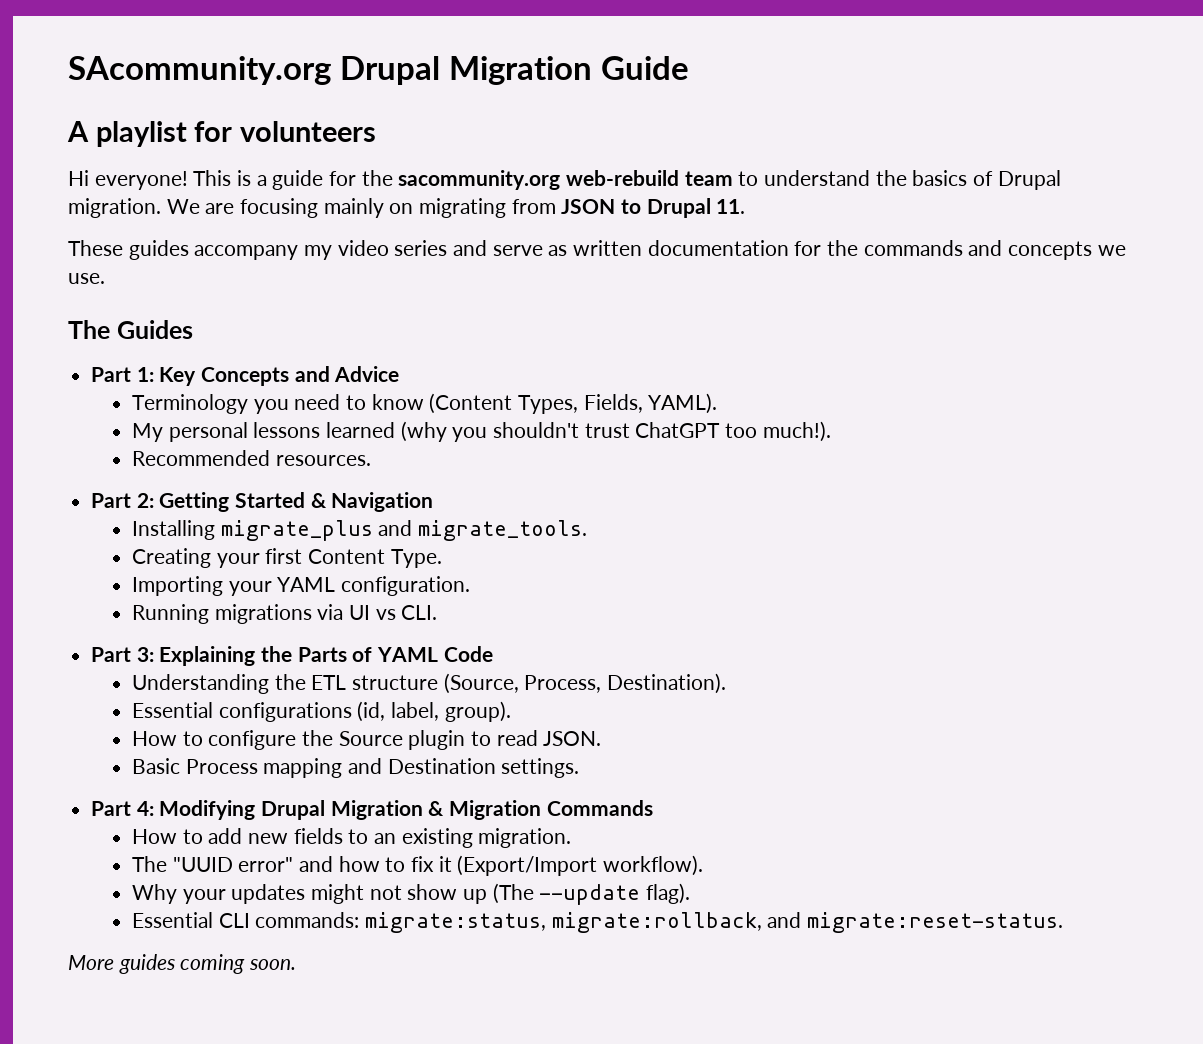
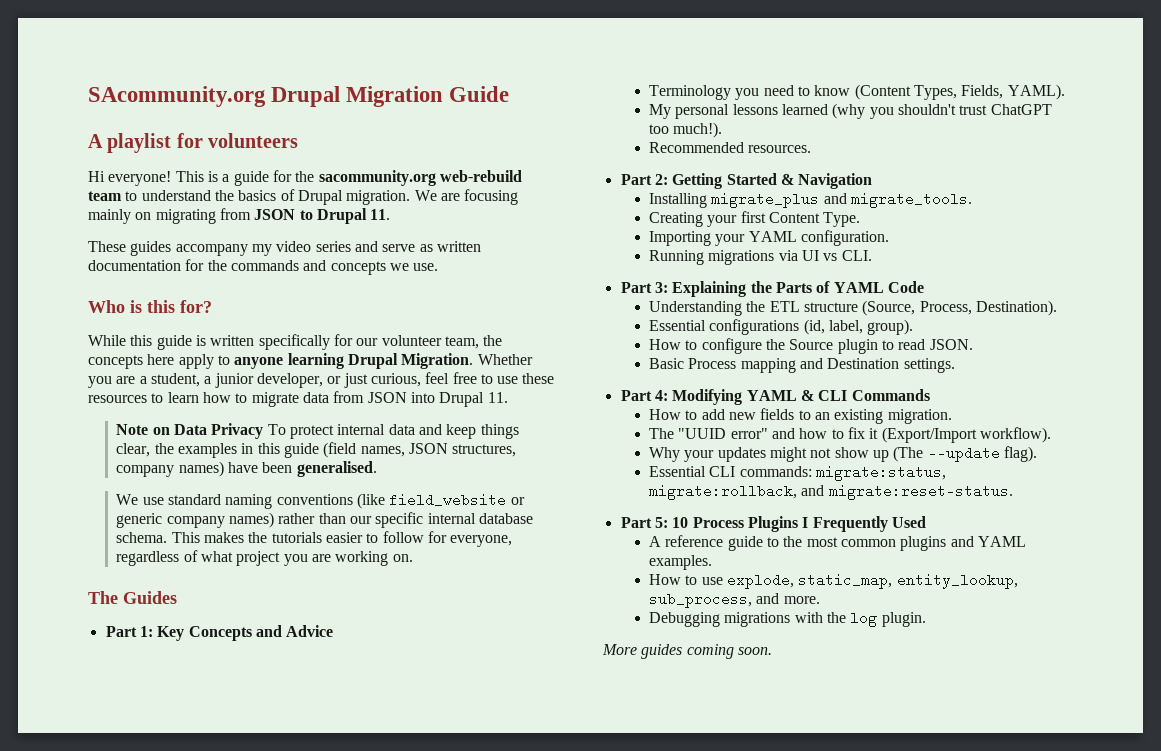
(105, 278) none -> [88,300,212,313] [88,334,503,350] [88,353,533,369] [88,372,555,388] [88,391,508,407] [116,423,519,439] [116,442,517,458] [116,461,377,477] [116,493,525,509] [116,512,533,528] [116,531,513,547] [116,550,413,566] // Who is this for? // While this guide is written specifically for our volunteer team, the concepts here apply to anyone learning Drupal Migration. Whether you are a student, a junior developer, or just curious, feel free to use these resources to learn how to migrate data from JSON into Drupal 11. // Note on Data Privacy To protect internal data and keep things clear, the examples in this guide (field names, JSON structures, company names) have been generalised. // We use standard naming conventions (like field_website or generic company names) rather than our specific internal database schema. This makes the tutorials easier to follow for everyone, regardless of what project you are working on.
[261,800,542,820] Drupal Migration & Migration -> [746,390,848,401] YAML & CLI
(1063, 922) none -> [620,516,926,532] [648,535,1026,551] [648,555,712,570] [648,573,1018,589] [648,592,820,608] [648,612,926,627] // Part 5: 10 Process Plugins I Frequently Used // A reference guide to the most common plugins and YAML examples. // How to use explode, static_map, entity_lookup, sub_process, and more. // Debugging migrations with the log plugin.

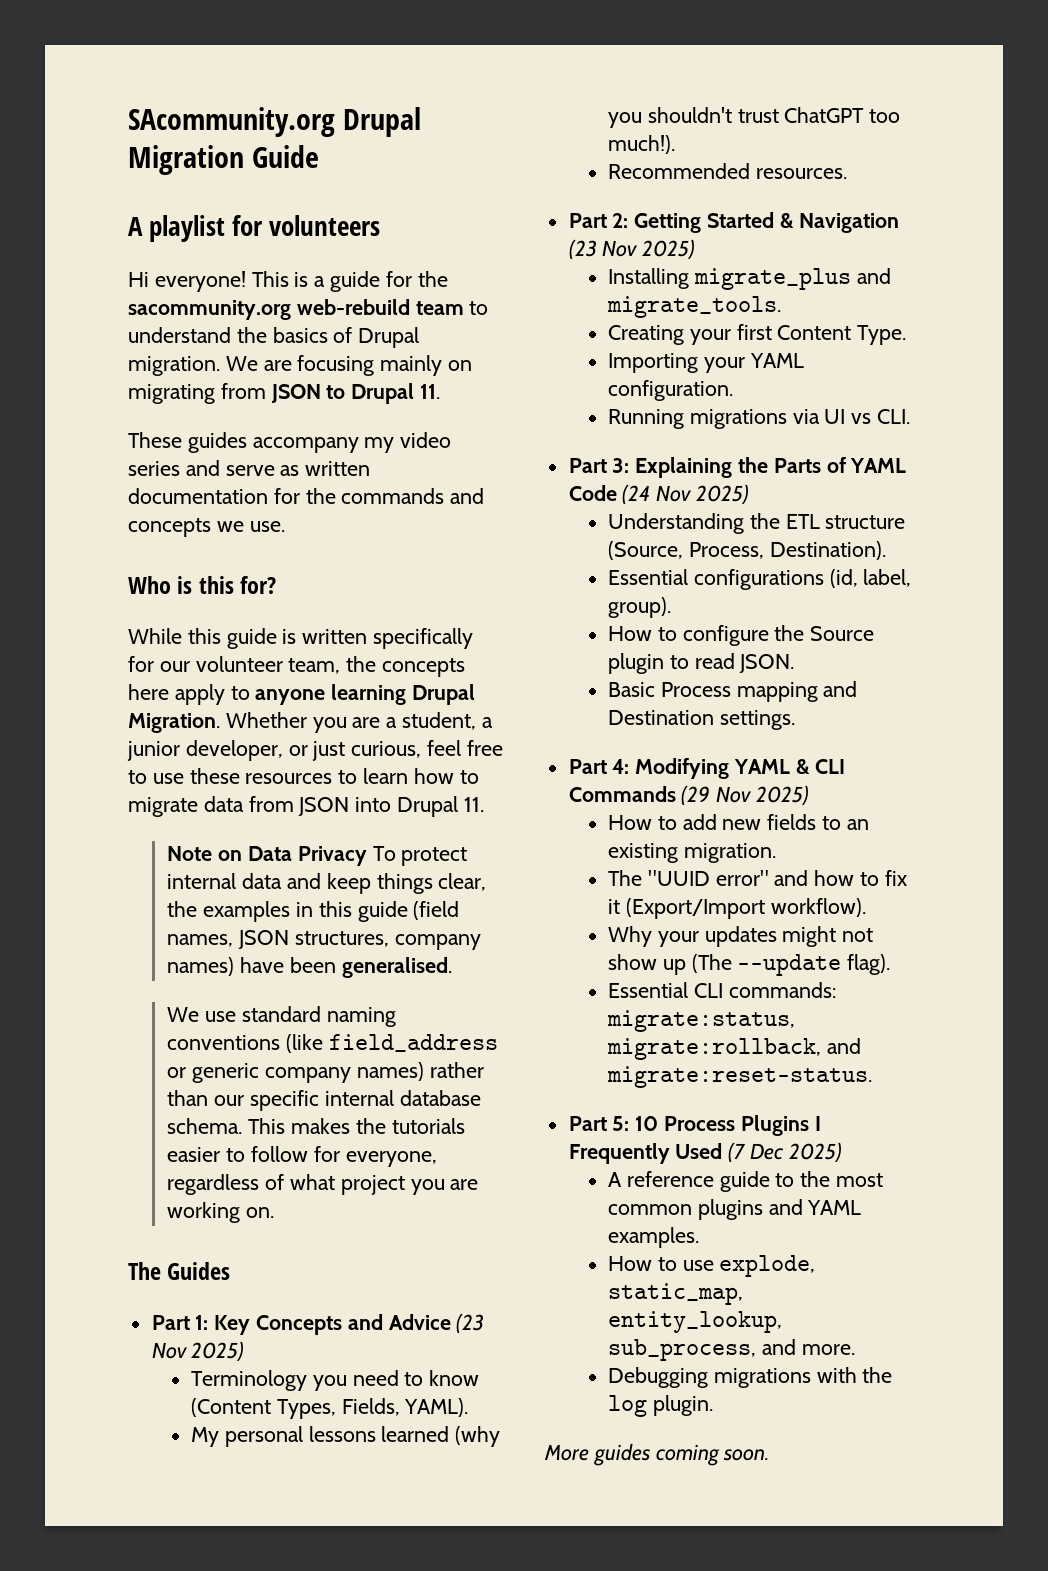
[389,493,507,507] field_website -> [328,1034,498,1052] field_address
(334, 631) none -> [456,1313,485,1333] [151,1341,245,1361] (23 Nov 2025)
(873, 181) none -> [568,239,696,259] (23 Nov 2025)
(924, 287) none -> [622,484,750,504] (24 Nov 2025)
(930, 395) none -> [681,785,810,805] (29 Nov 2025)
(926, 522) none -> [728,1142,842,1162] (7 Dec 2025)

